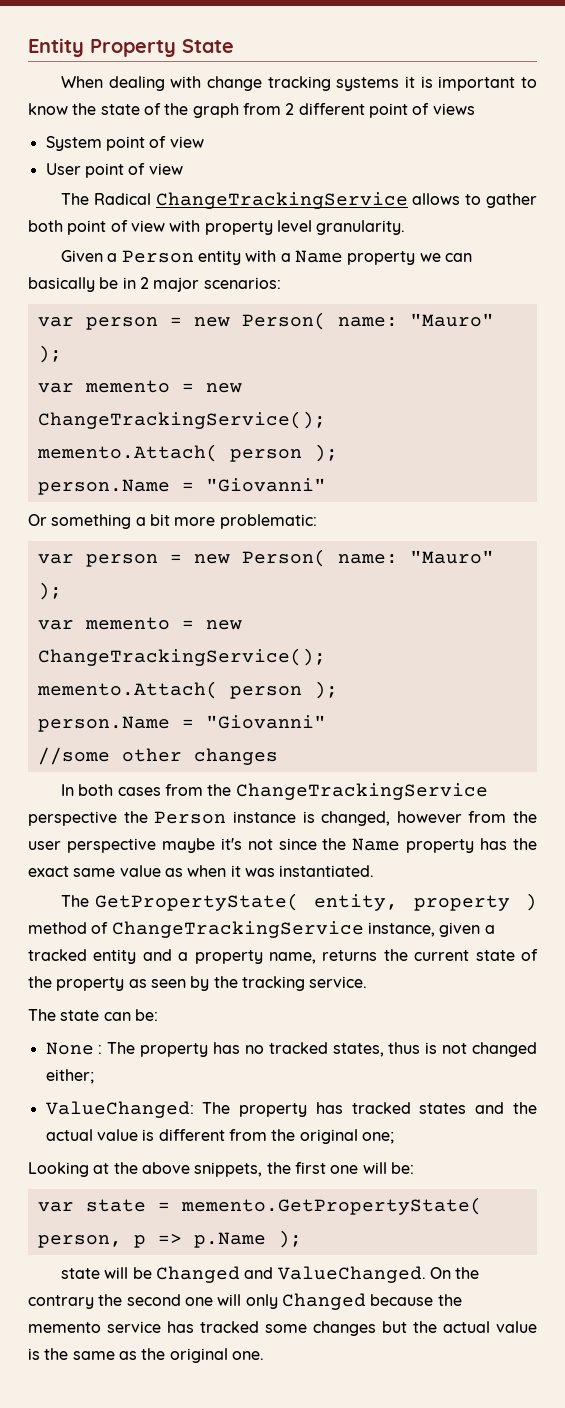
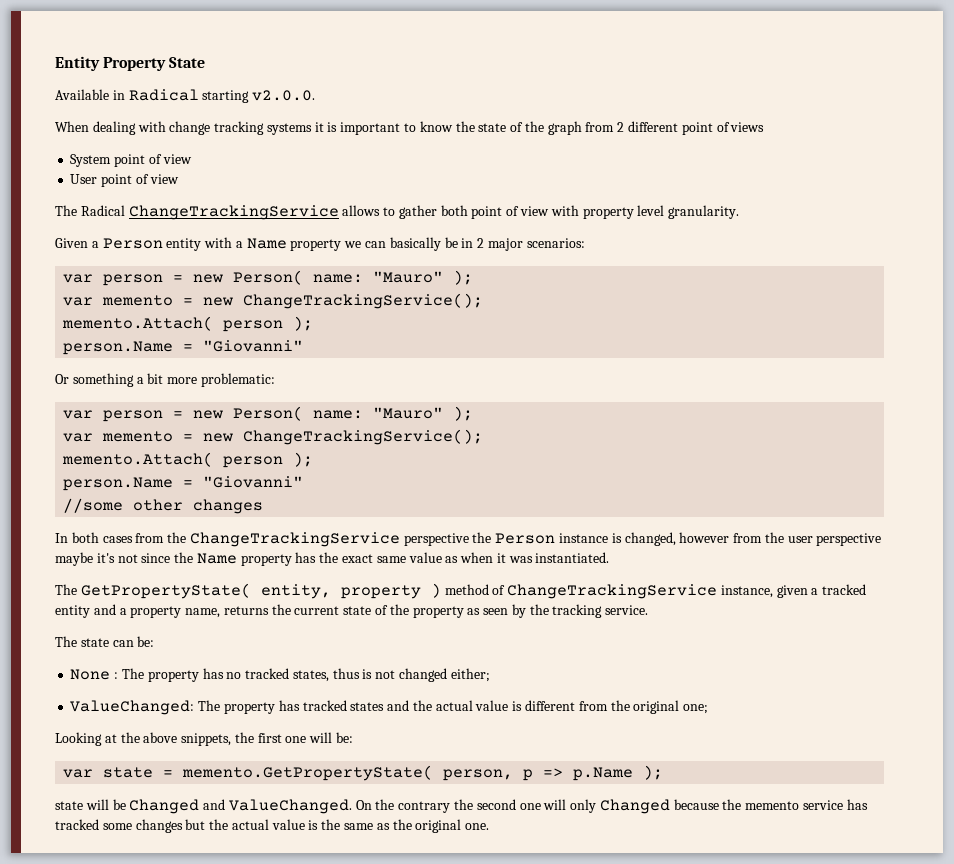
(234, 46) none -> [55,89,316,103] // Available in Radical starting v2.0.0.

